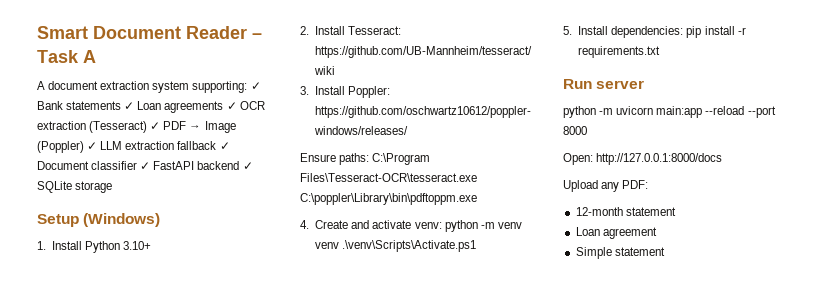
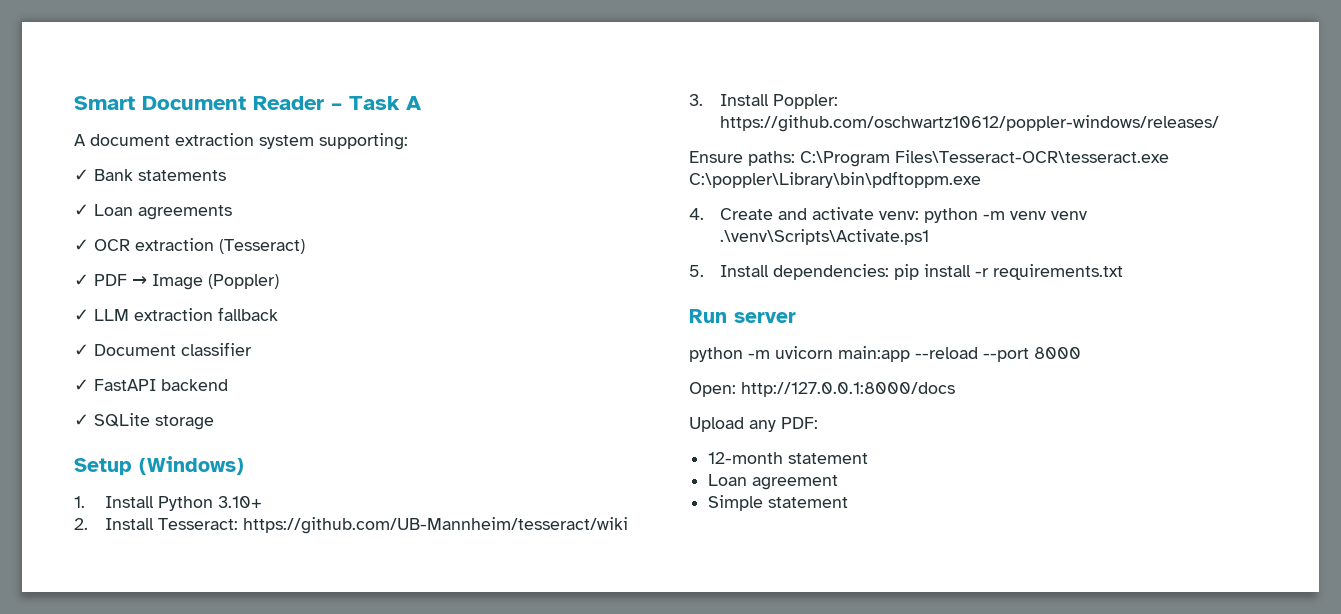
(248, 87) none -> (408, 141) //
(122, 105) none -> (226, 175) //
(224, 107) none -> (232, 212) //
(148, 127) none -> (305, 246) //
(84, 147) none -> (279, 281) //
(217, 145) none -> (278, 314) //
(138, 165) none -> (252, 349) //
(240, 165) none -> (228, 385) //

